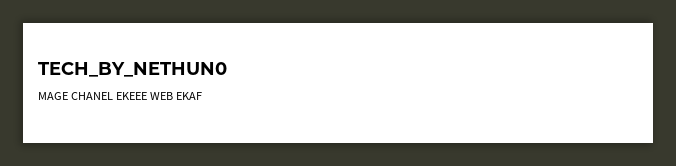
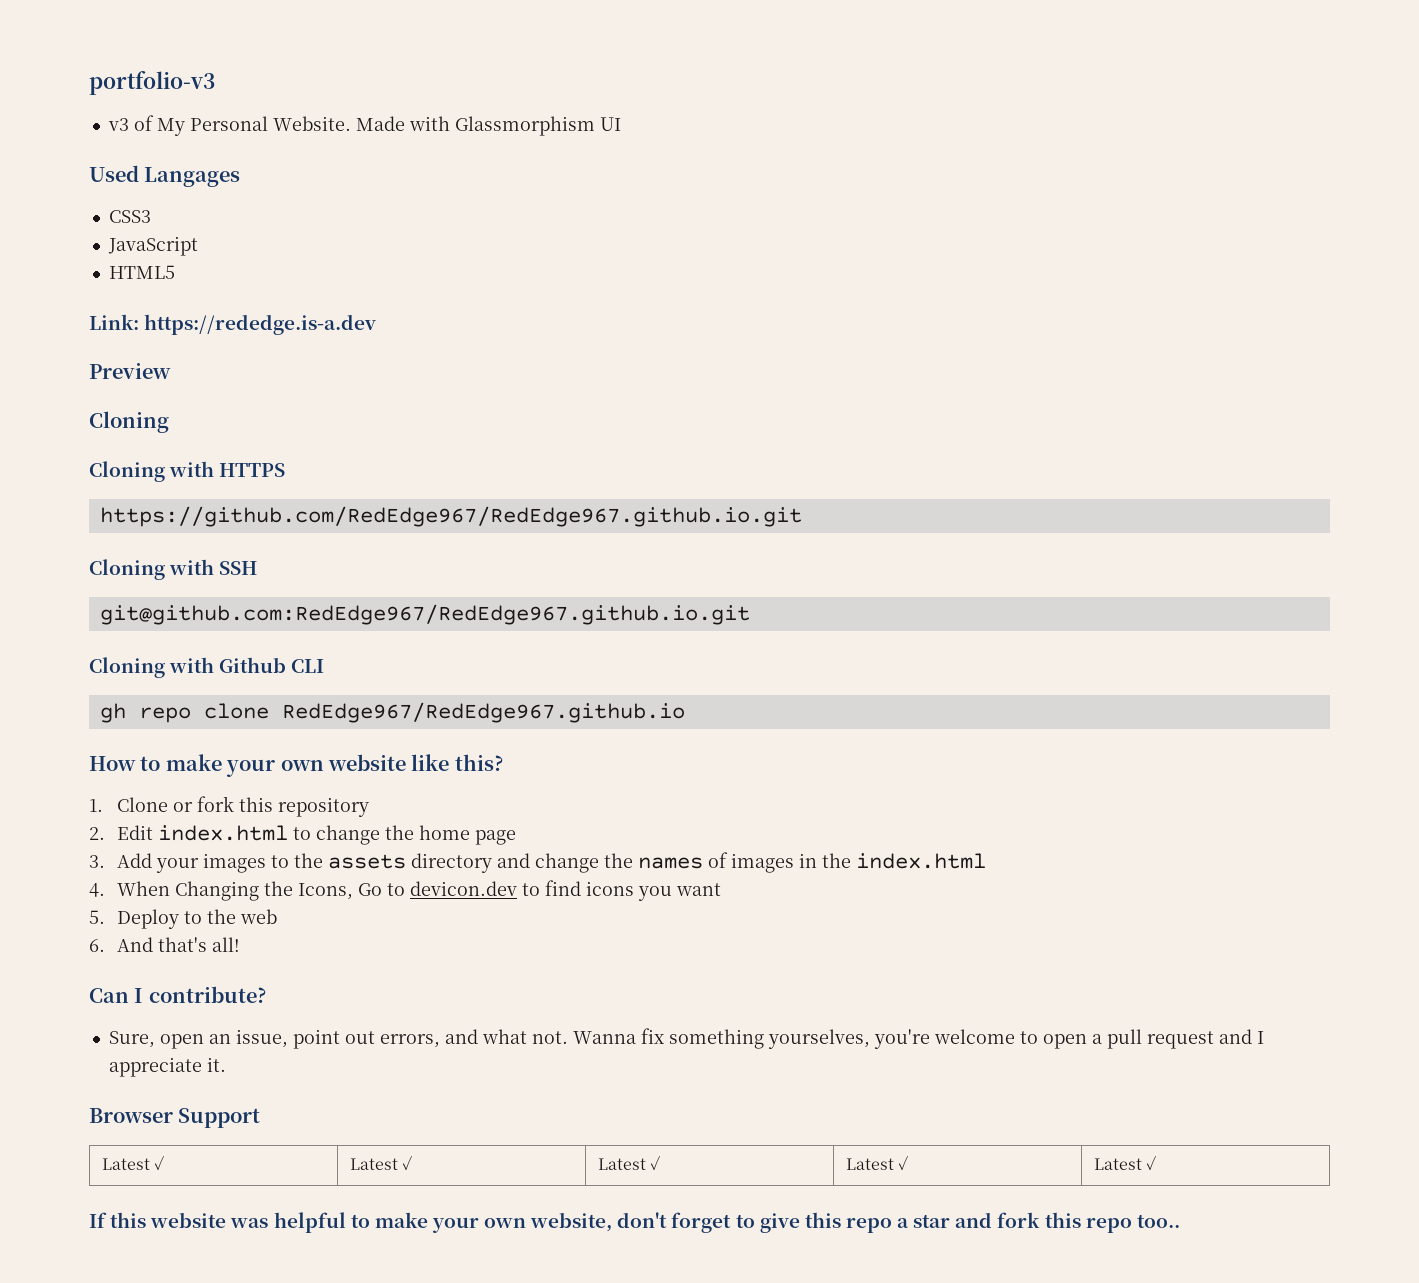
[38,62,227,77] [38,92,202,100] TECH_BY_NETHUN0 // MAGE CHANEL EKEEE WEB EKAF -> [89,71,215,95] [107,115,621,136] [89,165,241,187] [108,210,151,223] [107,236,198,256] [108,265,175,279] [89,314,377,335] [89,363,171,379] [89,411,169,433] [89,461,286,482] [99,506,802,527] [89,559,258,580] [99,604,750,625] [89,657,325,678] [99,702,685,723] [89,754,503,777] [89,796,370,817] [89,825,517,845] [89,852,987,873] [89,880,722,901] [89,909,278,929] [89,937,241,952] [89,986,266,1003] [108,1028,1264,1049] [108,1057,226,1077] [89,1108,261,1128] [101,1155,165,1170] [349,1155,413,1170] [597,1155,661,1170] [845,1155,909,1170] [1093,1155,1157,1170] [89,1212,1180,1233] portfolio-v3 // v3 of My Personal Website. Made with Glassmorphism UI // Used Langages // CSS3 // JavaScript // HTML5 // Link: https://rededge.is-a.dev // Preview // Cloning // Cloning with HTTPS // https://github.com/RedEdge967/RedEdge967.github.io.git // Cloning with SSH // git@github.com:RedEdge967/RedEdge967.github.io.git // Cloning with Github CLI // gh repo clone RedEdge967/RedEdge967.github.io // How to make your own website like this? // 1. Clone or fork this repository // 2. Edit index.html to change the home page // 3. Add your images to the assets directory and change the names of images in the index.html // 4. When Changing the Icons, Go to devicon.dev to find icons you want // 5. Deploy to the web // 6. And that's all! // Can I contribute? // Sure, open an issue, point out errors, and what not. Wanna fix something yourselves, you're welcome to open a pull request and I appreciate it. // Browser Support // Latest ✓ | Latest ✓ | Latest ✓ | Latest ✓ | Latest ✓ // If this website was helpful to make your own website, don't forget to give this repo a star and fork this repo too..

